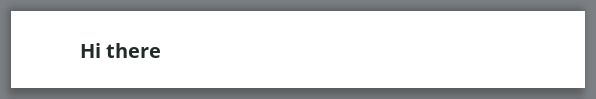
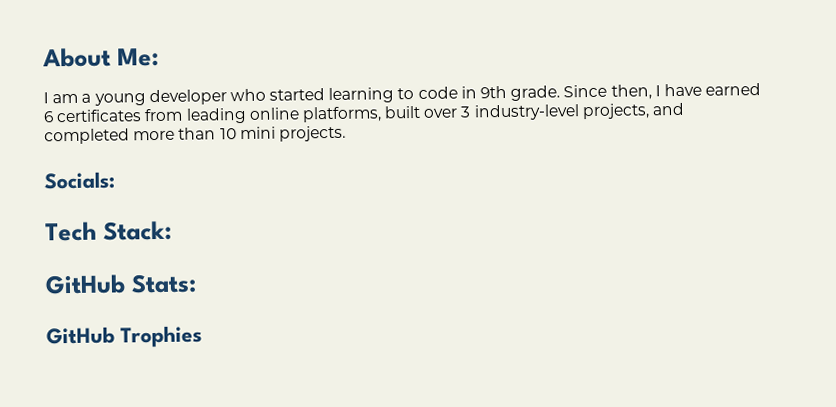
[80,43,162,58] Hi there -> [42,47,159,68] [43,83,762,106] [43,102,685,124] [44,125,346,145] [44,171,115,190] [45,220,172,242] [45,273,197,295] [46,325,202,348] About Me: // I am a young developer who started learning to code in 9th grade. Since then, I have earned 6 certificates from leading online platforms, built over 3 industry-level projects, and completed more than 10 mini projects. // Socials: // Tech Stack: // GitHub Stats: // GitHub Trophies

